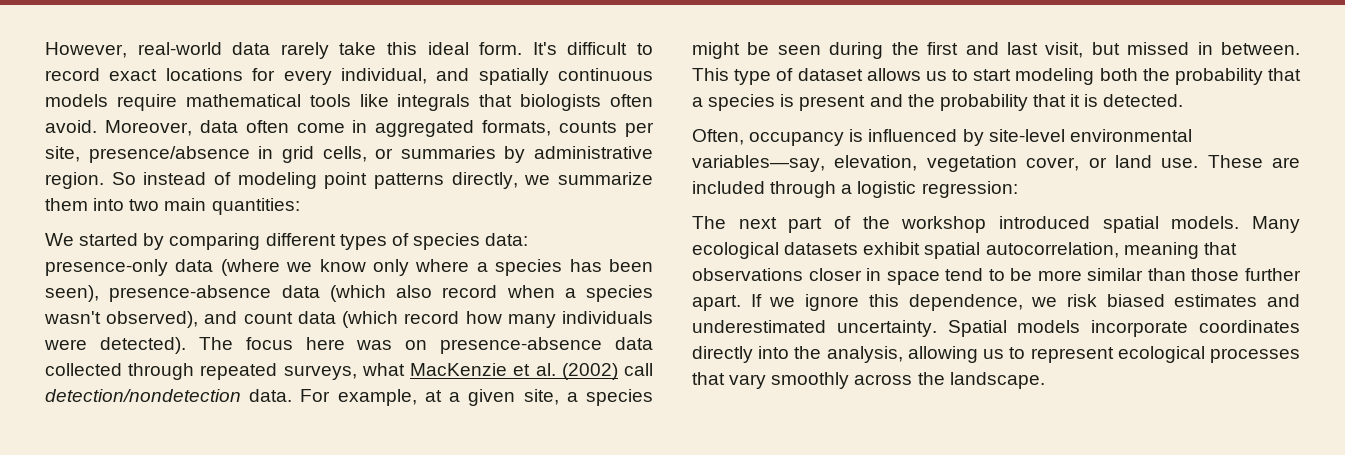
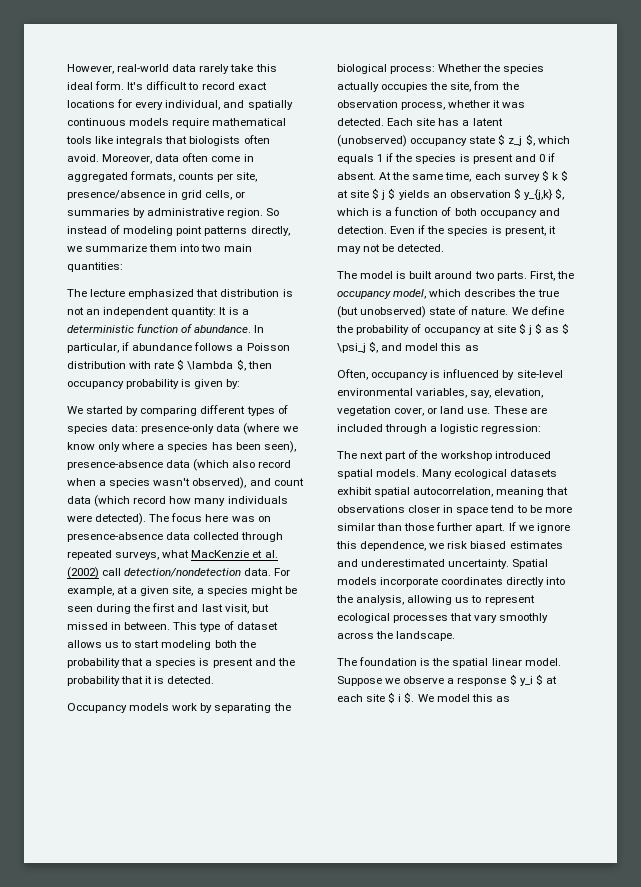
(300, 206) none -> [67,289,293,299] [67,307,249,317] [67,324,265,333] [67,342,290,353] [67,359,272,371] [67,379,241,389] // The lecture emphasized that distribution is not an independent quantity: It is a deterministic function of abundance. In particular, if abundance follows a Poisson distribution with rate $ \lambda $, then occupancy probability is given by:
(1184, 100) none -> [67,703,291,713] [337,64,545,74] [337,81,519,92] [337,100,526,110] [337,118,503,126] [337,134,570,147] [337,153,555,164] [337,170,568,182] [337,188,565,200] [337,207,560,218] [337,225,556,236] [337,244,445,254] [337,271,574,281] [337,289,559,299] [337,306,564,318] [336,323,570,335] [337,341,479,353] // Occupancy models work by separating the biological process: Whether the species actually occupies the site, from the observation process, whether it was detected. Each site has a latent (unobserved) occupancy state $ z_j $, which equals 1 if the species is present and 0 if absent. At the same time, each survey $ k $ at site $ j $ yields an observation $ y_{j,k} $, which is a function of both occupancy and detection. Even if the species is present, it may not be detected. // The model is built around two parts. First, the occupancy model, which describes the true (but unobserved) state of nature. We define the probability of occupancy at site $ j $ as $ \psi_j $, and model this as
[692,155,825,172] variables—say, -> [416,388,492,398] variables, say,
(1045, 380) none -> [337,657,561,668] [337,674,557,686] [337,692,510,703] // The foundation is the spatial linear model. Suppose we observe a response $ y_i $ at each site $ i $. We model this as

